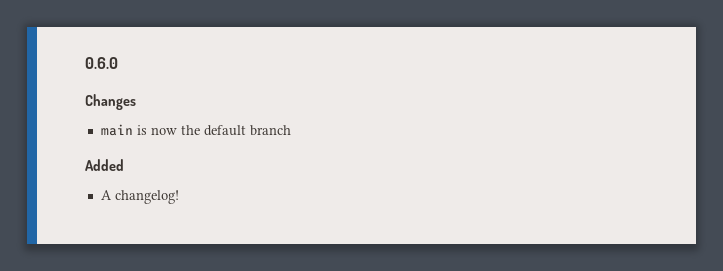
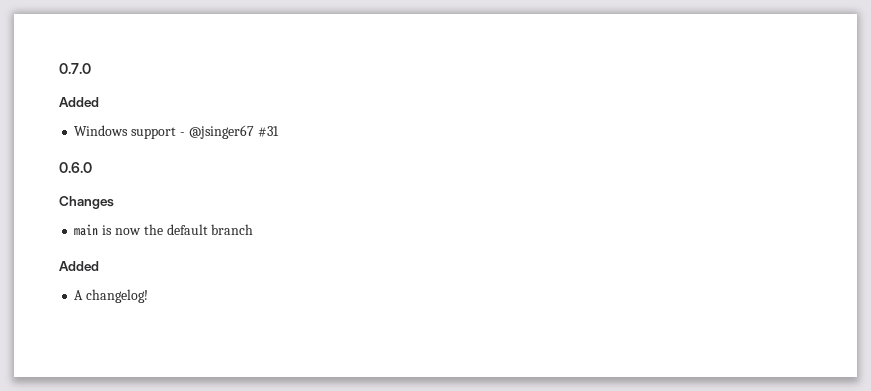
(85, 63) none -> [59,63,91,74] [59,97,99,107] [74,125,279,139] 0.7.0 // Added // Windows support - @jsinger67 #31 //

